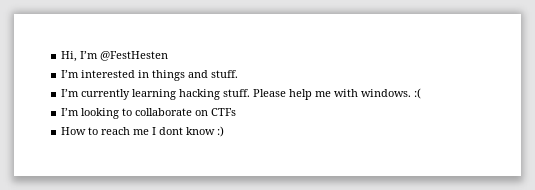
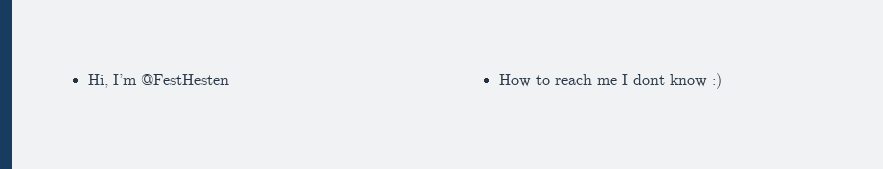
[61,70,239,81] [61,88,422,100] [61,108,237,119] // I’m interested in things and stuff. // I’m currently learning hacking stuff. Please help me with windows. :( // I’m looking to collaborate on CTFs -> (229, 79) none

